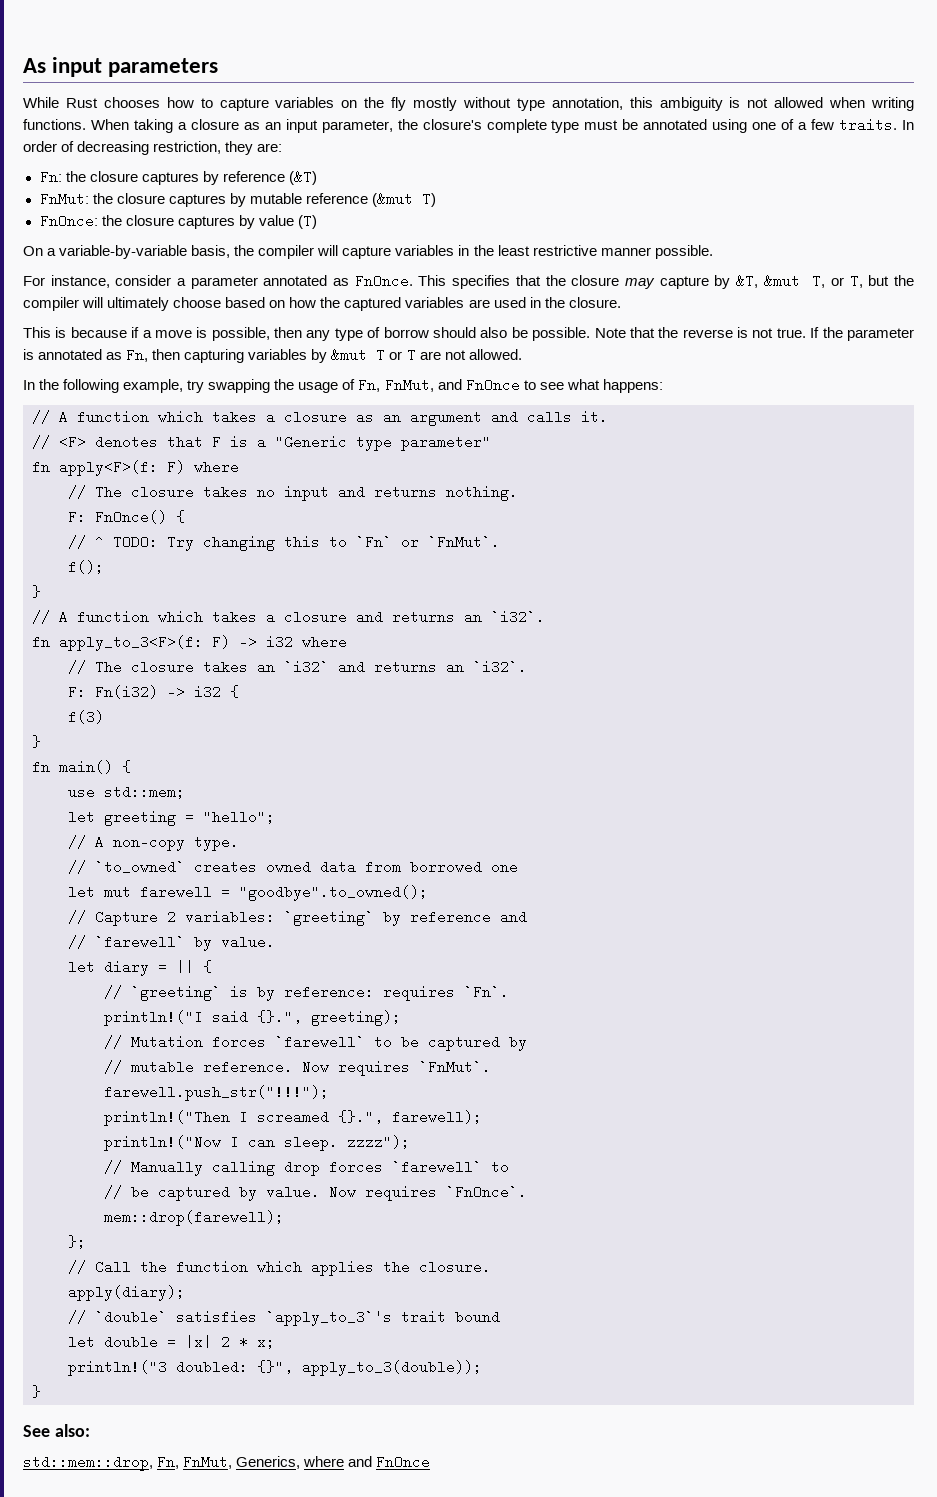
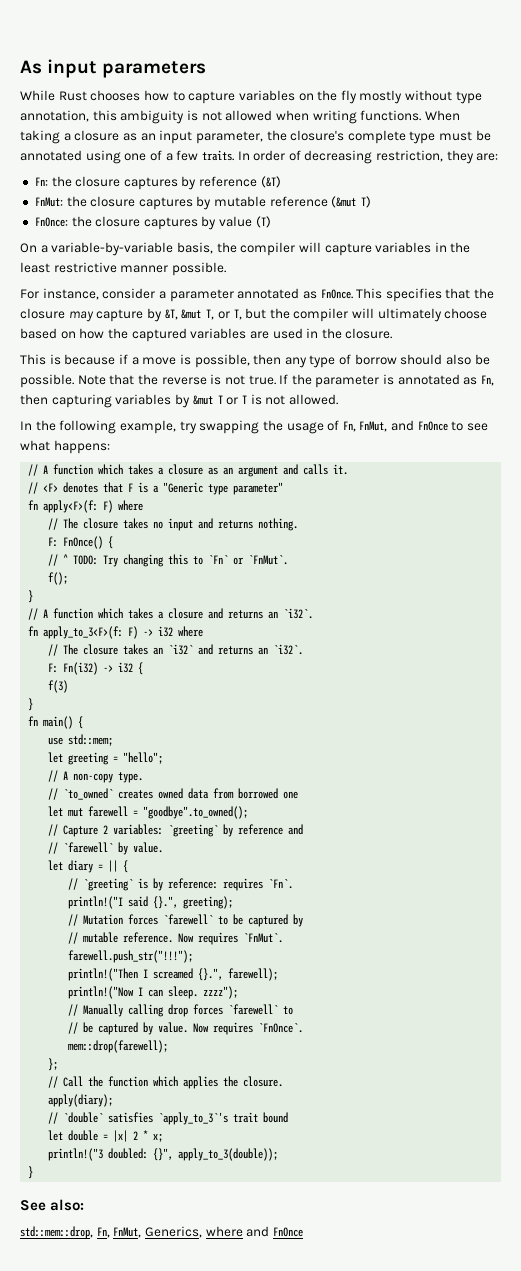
[419,351,441,360] are -> [250,394,262,405] is

